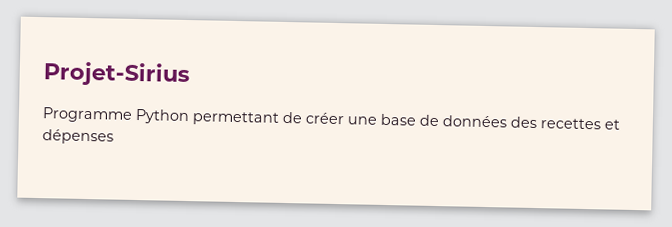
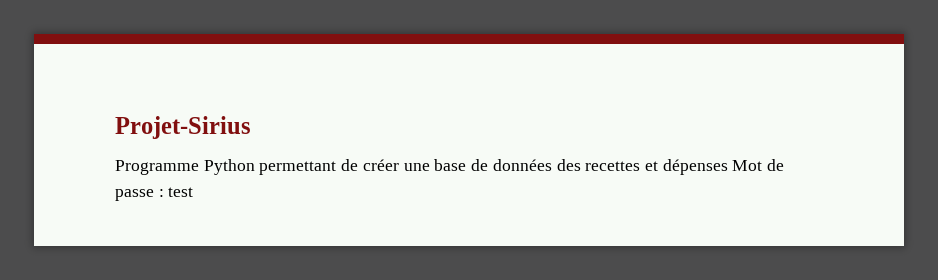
(114, 137) none -> [732,159,785,171] [115,187,194,201] Mot de passe : test

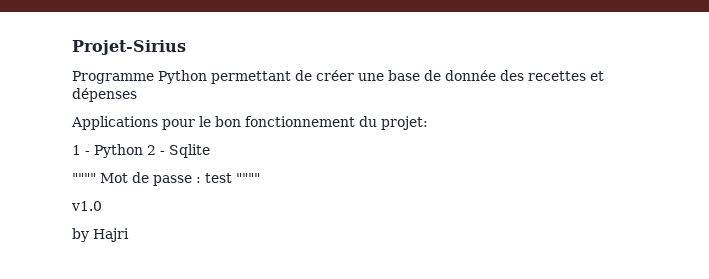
[492,159,552,171] données -> [445,70,496,81] donnée
(728, 167) none -> [71,116,428,130] [72,144,210,158] [72,173,96,183] // Applications pour le bon fonctionnement du projet: // 1 - Python 2 - Sqlite // """"
(194, 192) none -> [236,173,260,183] [71,201,102,211] [72,228,129,242] """" // v1.0 // by Hajri

